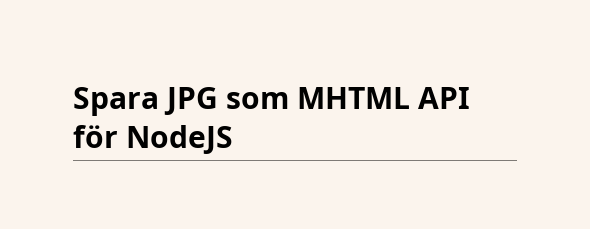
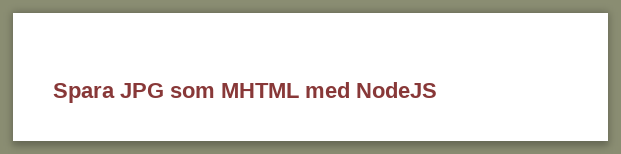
[418,87,471,109] [73,125,118,148] API för -> [305,82,350,98] med

